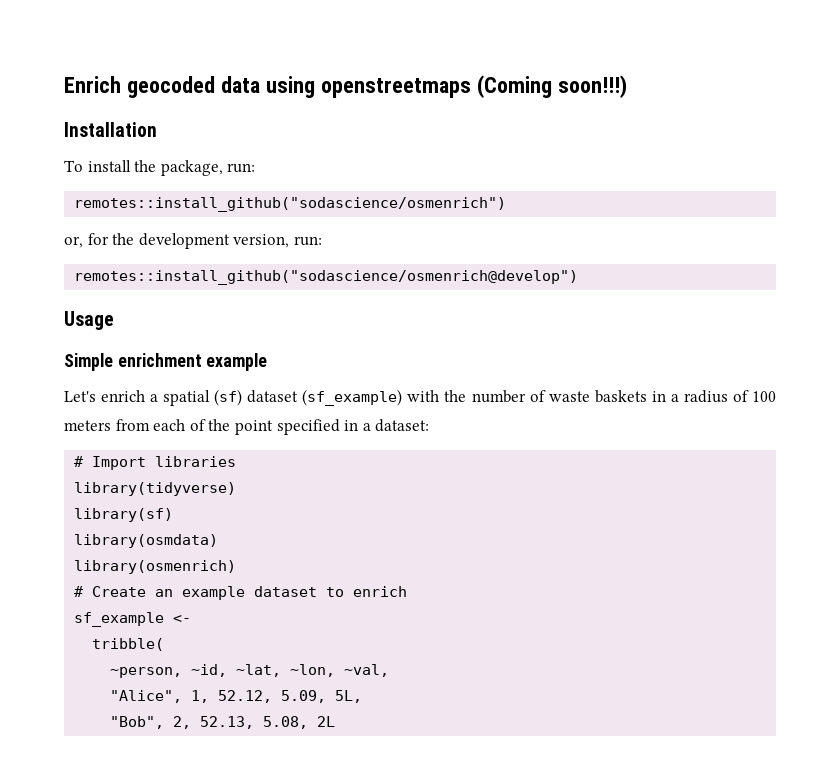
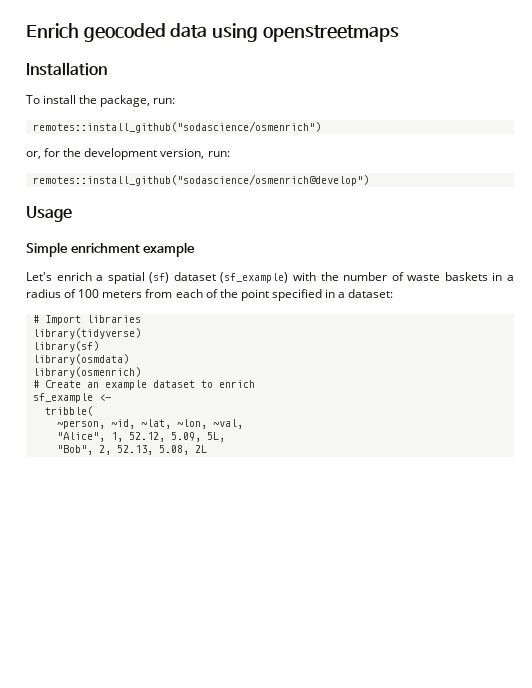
[476,75,627,98] (Coming soon!!!) -> (399, 33) none

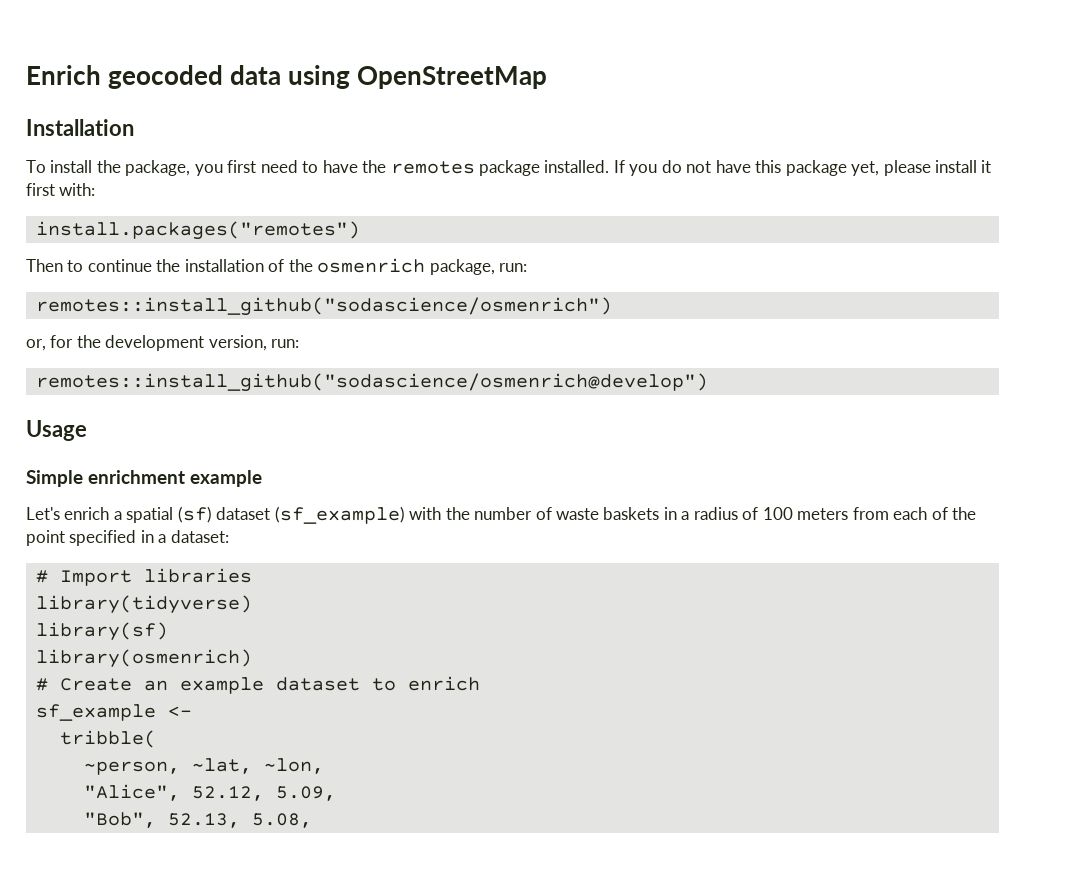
[262,25,399,42] openstreetmaps -> [357,66,548,89] OpenStreetMap
(151, 101) none -> [194,160,992,176] [26,183,96,196] [35,221,360,240] [26,258,495,275] you first need to have the remotes package installed. If you do not have this package yet, please install it first with: // install.packages("remotes") // Then to continue the installation of the osmenrich package,
[32,354,129,365] // library(osmdata) -> (168, 631) none
[110,419,135,429] ~id, -> (180, 768) none
[212,419,243,429] ~val, -> (324, 766) none
[110,432,123,442] 1, -> (180, 792) none
[206,432,225,442] 5L, -> (336, 793) none
[98,445,111,455] 2, -> (156, 820) none
[194,445,207,453] 2L -> (312, 820) none

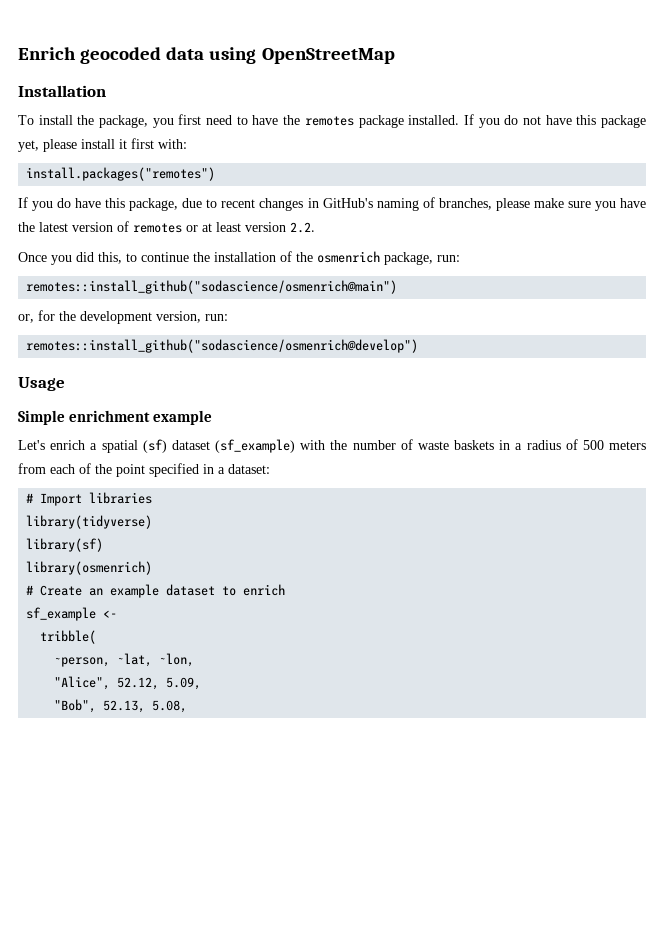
[26,259,63,272] Then -> [18,197,646,211] [18,221,315,233] [18,252,122,265] If you do have this package, due to recent changes in GitHub's naming of branches, please make sure you have the latest version of remotes or at least version 2.2. // Once you did this,
[35,297,612,316] remotes::install_github("sodascience/osmenrich") -> [26,280,398,294] remotes::install_github("sodascience/osmenrich@main")
[762,507,793,520] 100 -> [582,440,604,450] 500

